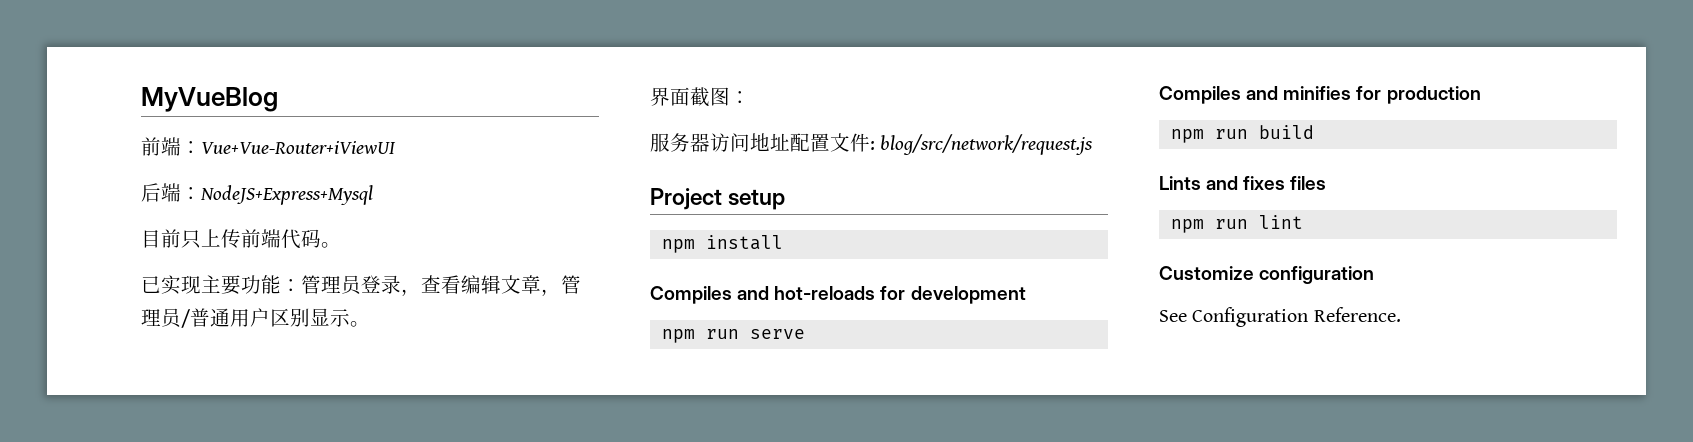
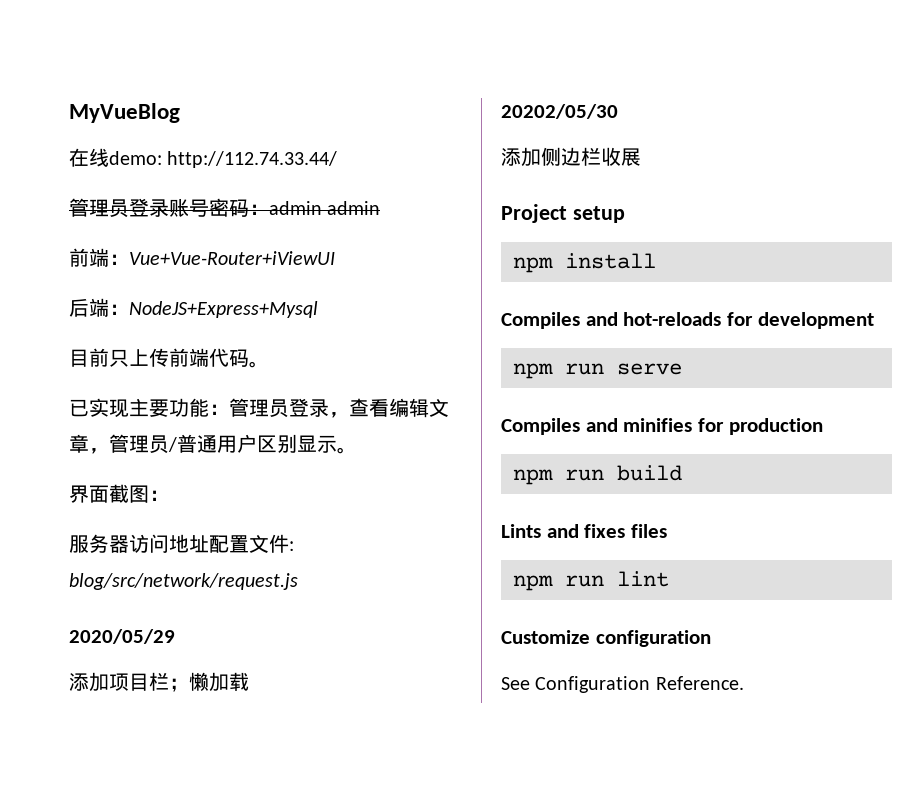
(278, 99) none -> [69,148,338,168] [69,198,381,218] // 在线demo: http://112.74.33.44/ // 管理员登录账号密码：admin admin
(1094, 144) none -> [69,629,175,644] [69,672,249,692] [501,104,618,119] [501,147,641,167] // 2020/05/29 // 添加项目栏；懒加载 // 20202/05/30 // 添加侧边栏收展

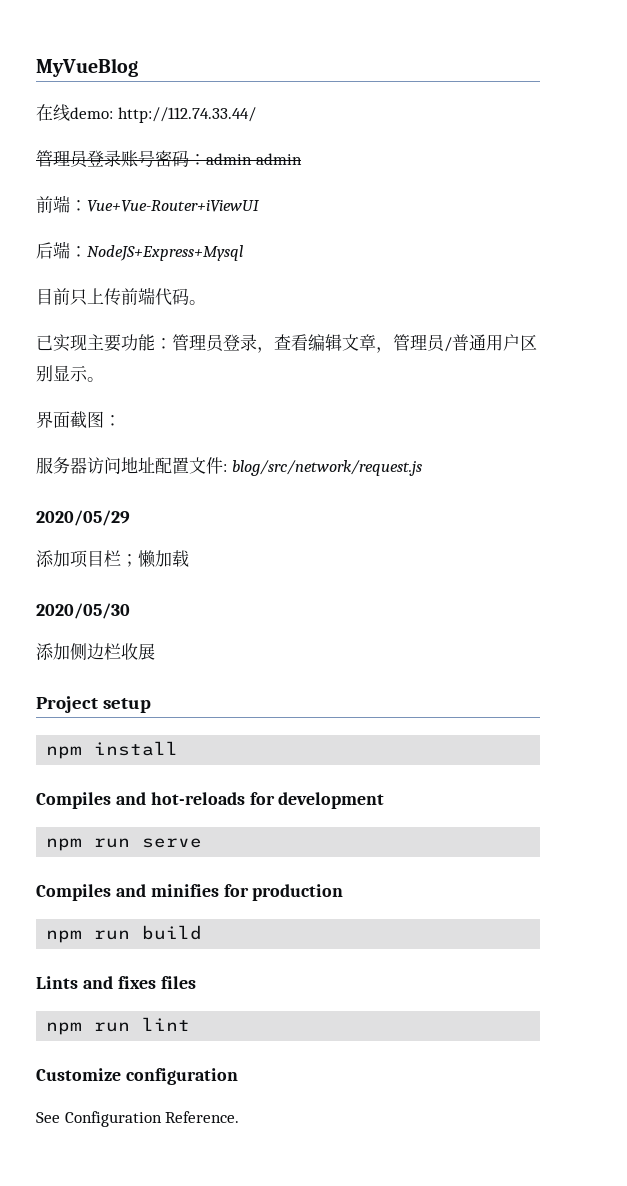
[501,104,618,119] 20202/05/30 -> [36,603,130,619] 2020/05/30

